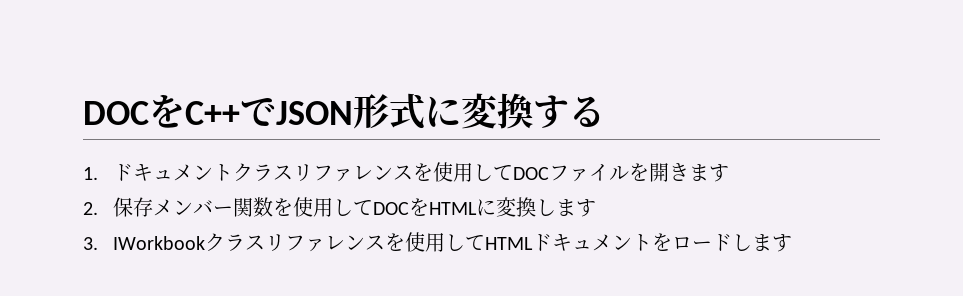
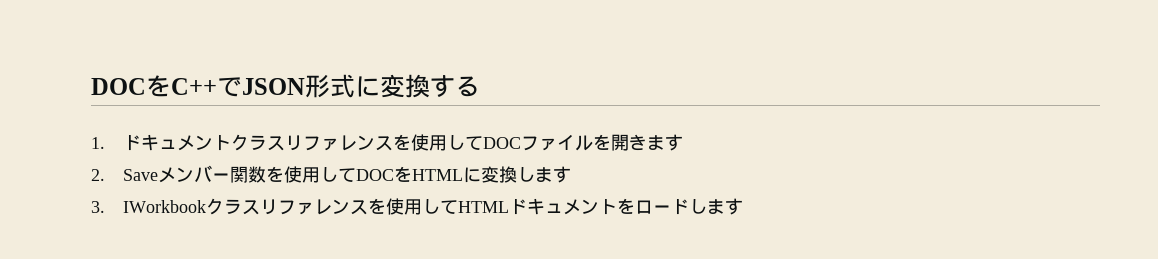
[112,197,153,217] 保存 -> [122,169,158,181] Save

